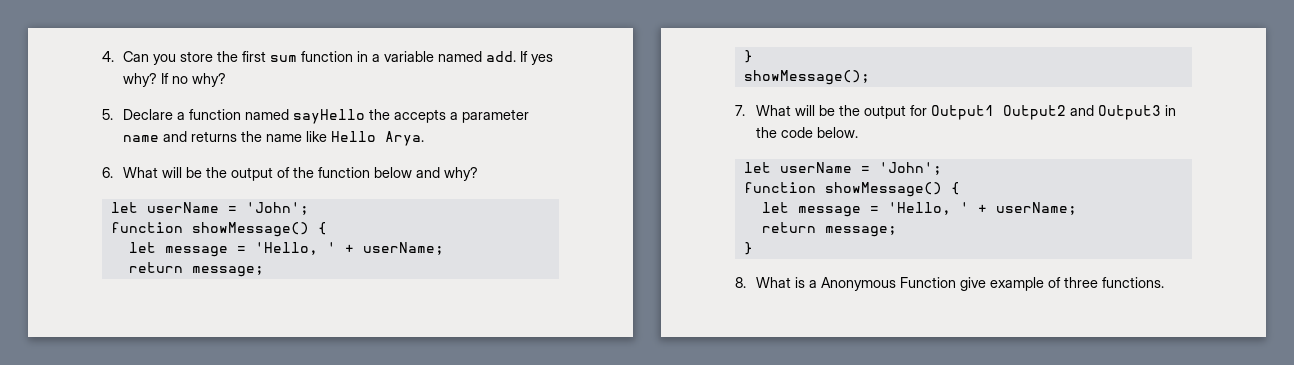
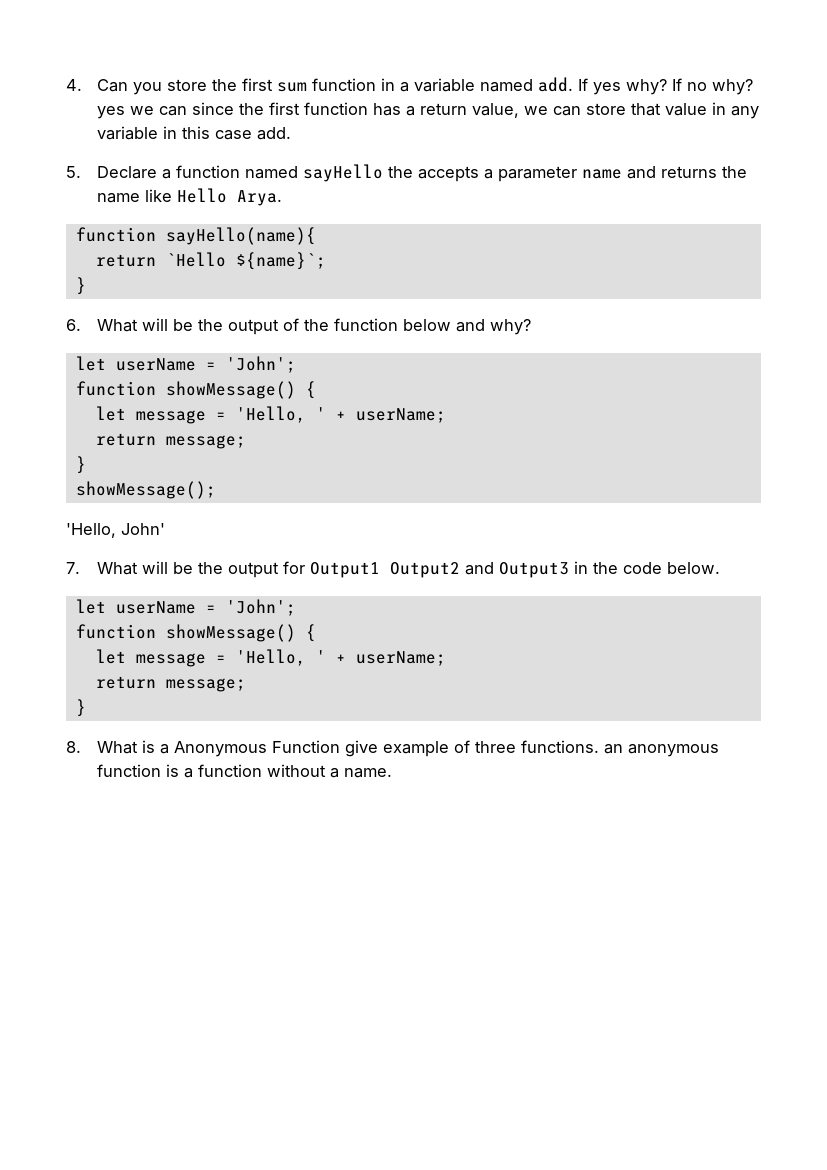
(227, 80) none -> [96,102,759,119] [96,126,291,140] yes we can since the first function has a return value, we can store that value in any variable in this case add.
(425, 138) none -> [75,227,316,245] [95,252,326,270] [75,277,86,295] // function sayHello(name){ // return `Hello ${name}`; // }
(870, 77) none -> [66,523,165,538] // 'Hello, John'
(1165, 282) none -> [603,744,719,757] [96,764,392,778] an anonymous function is a function without a name.

